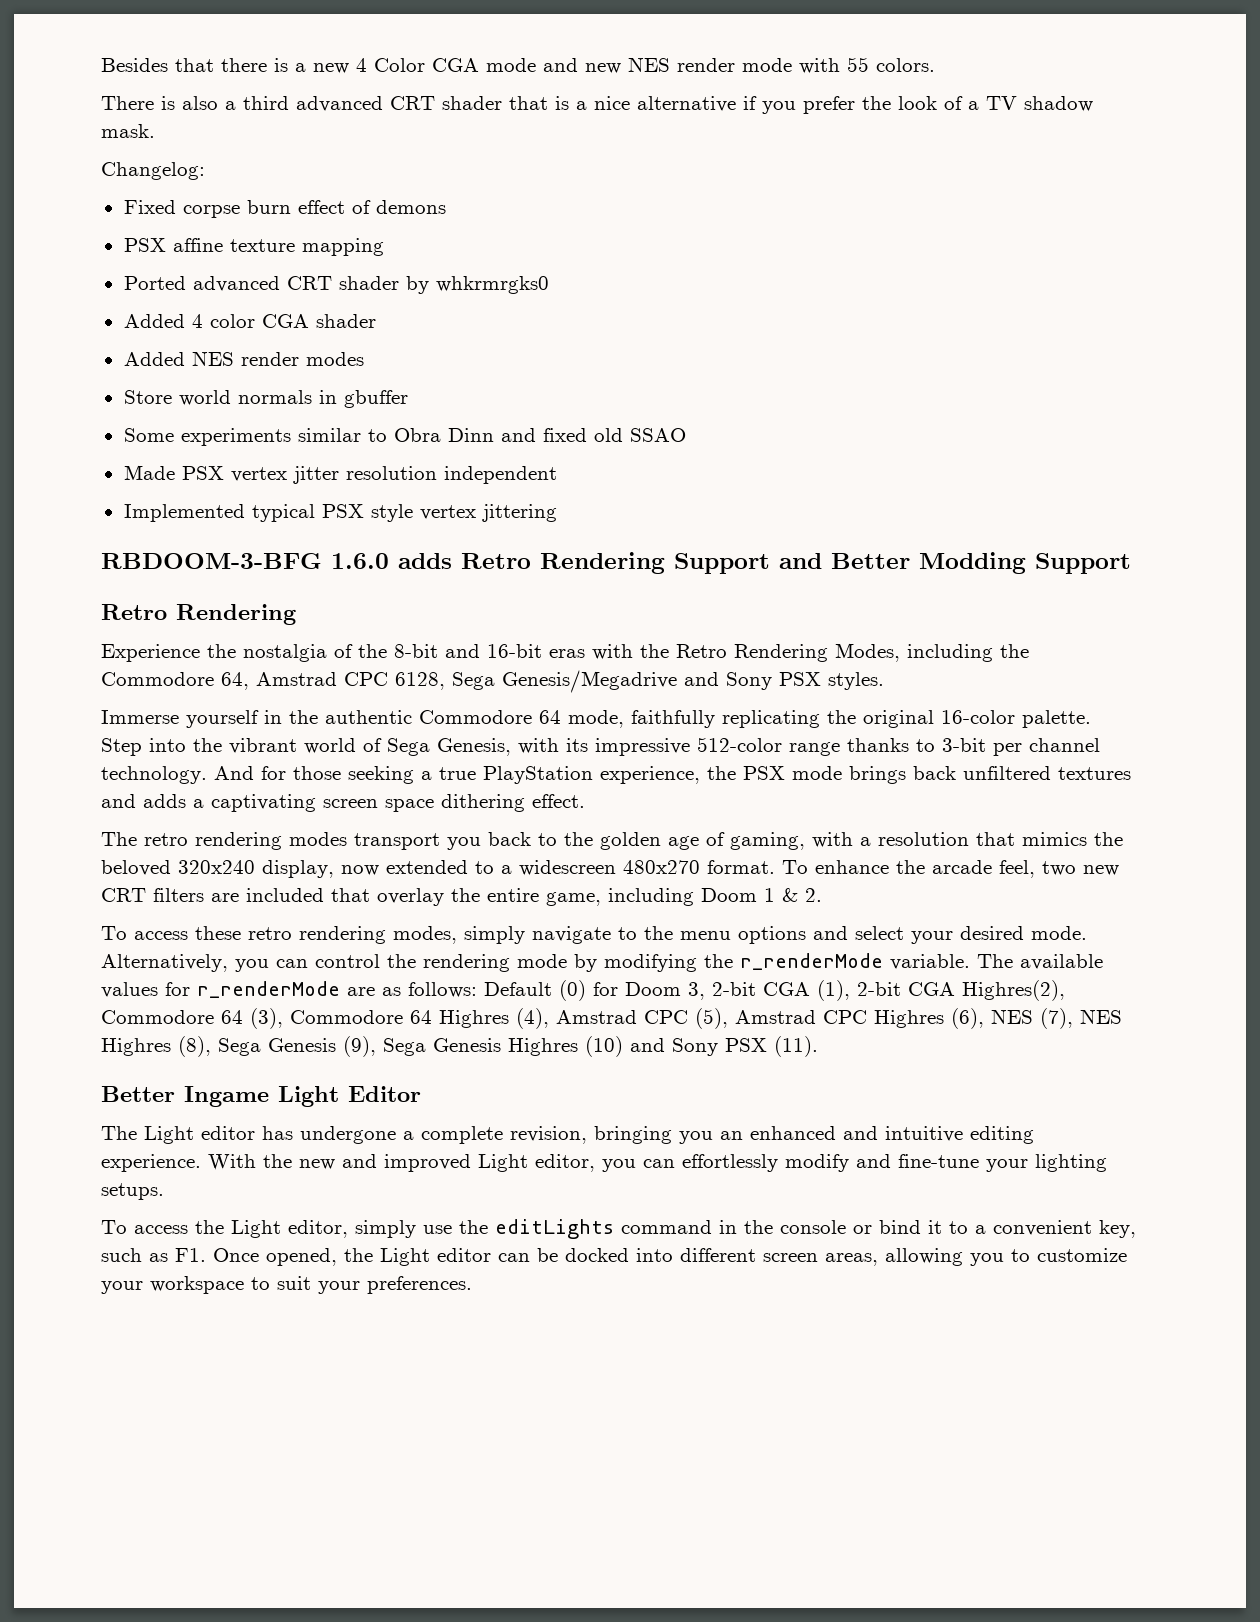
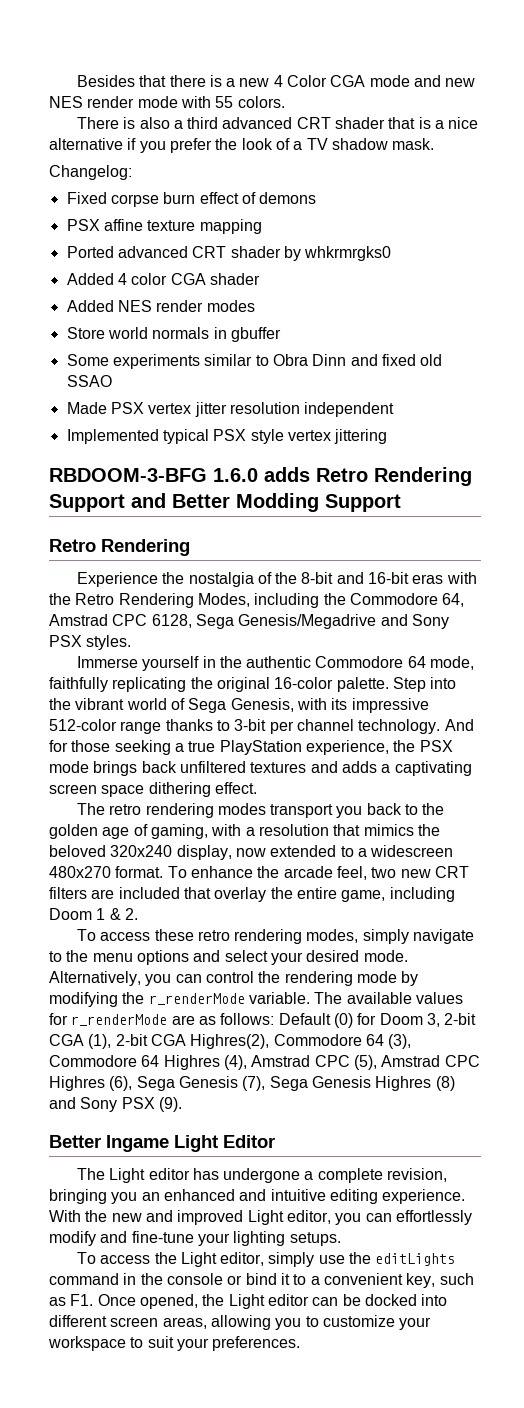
[991,1008,1122,1029] [101,1036,376,1057] NES (7), NES Highres (8), Sega Genesis (9), -> [136,1076,266,1091] Sega Genesis (7),
[585,1036,818,1057] (10) and Sony PSX (11). -> [435,1076,455,1091] [49,1097,182,1112] (8) and Sony PSX (9).

